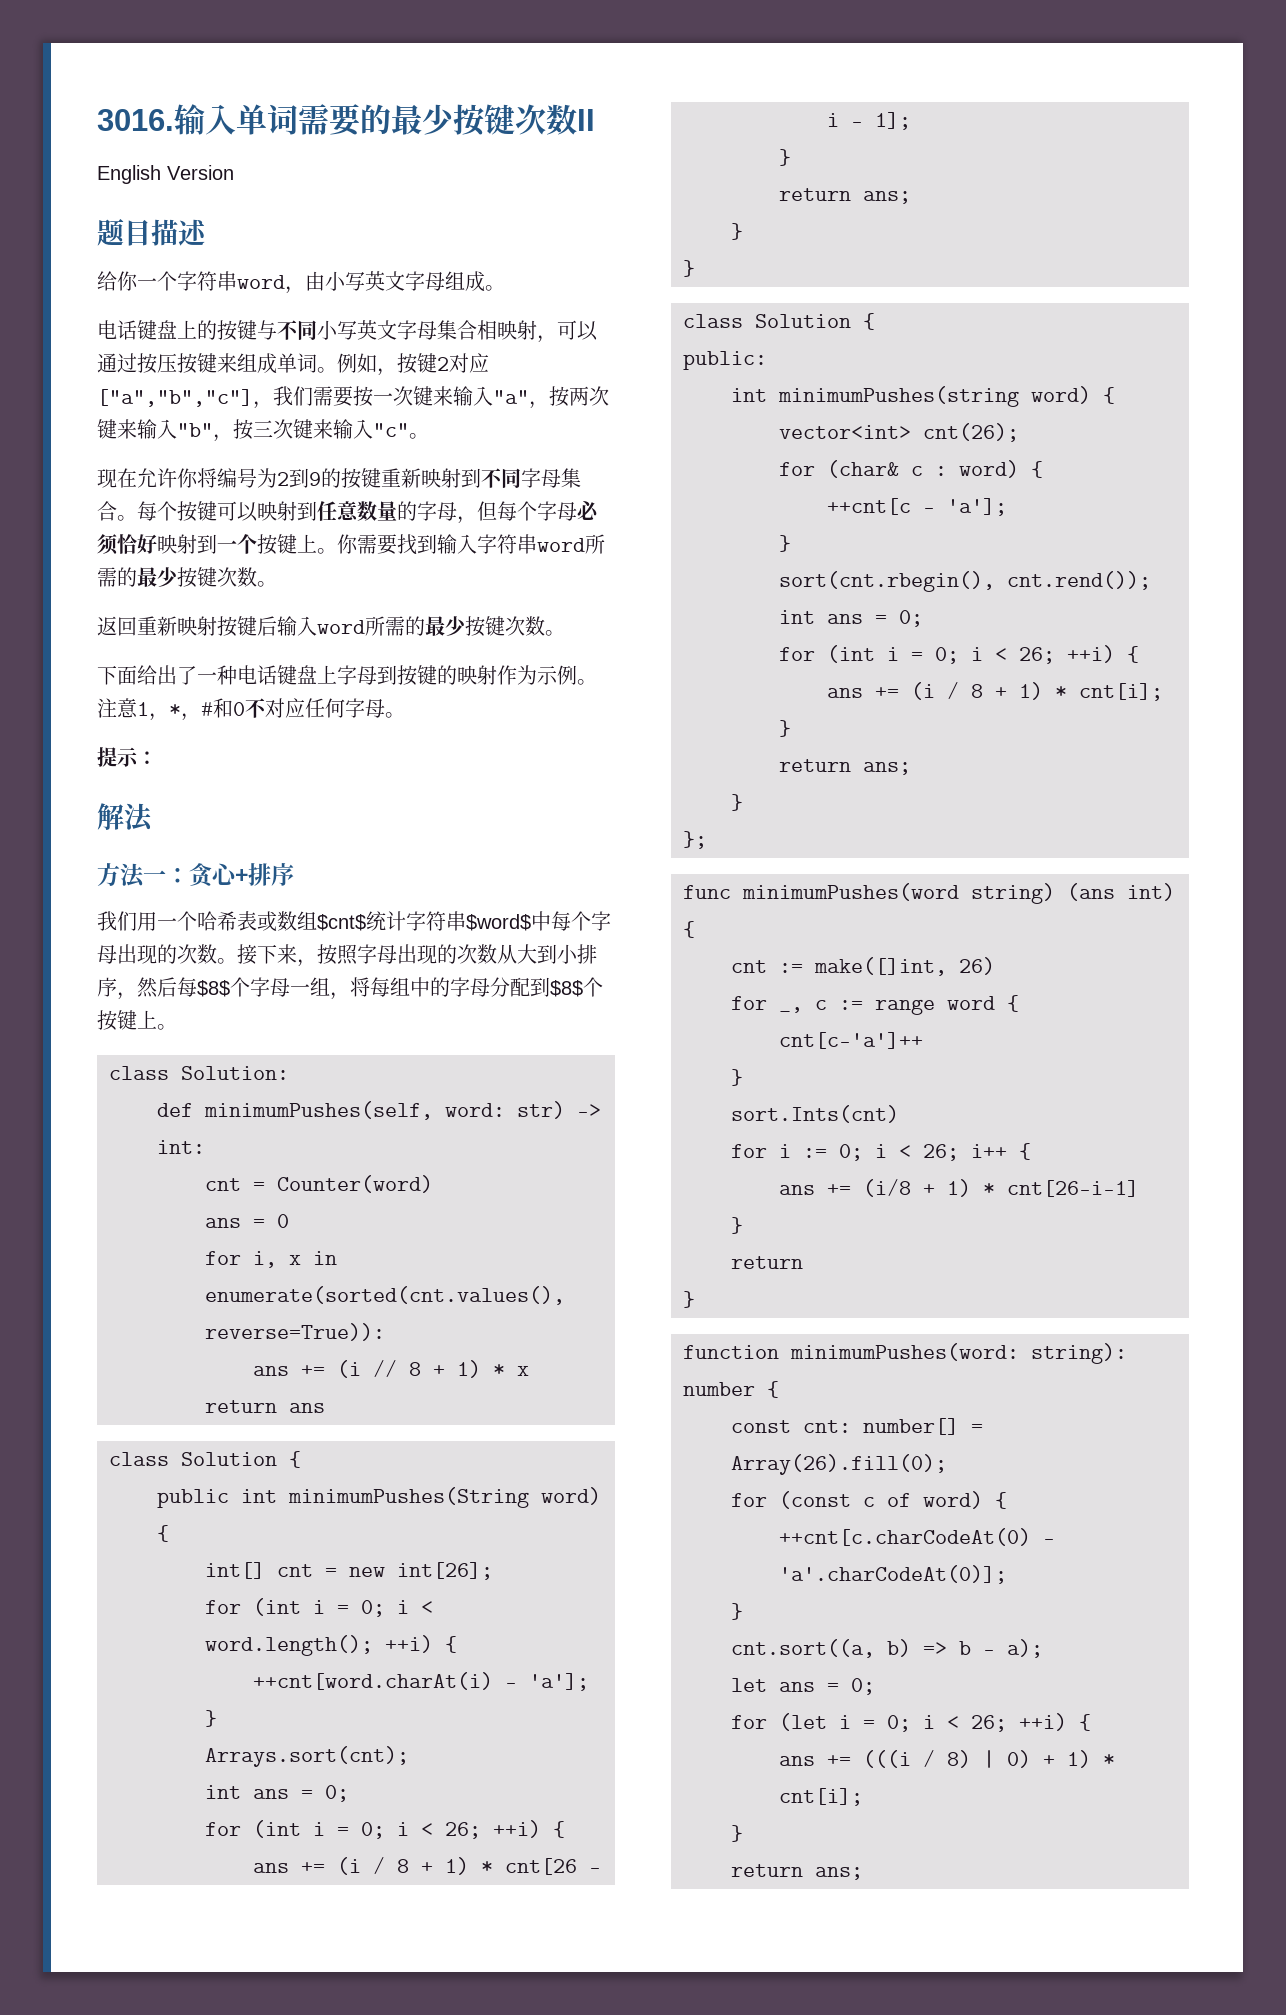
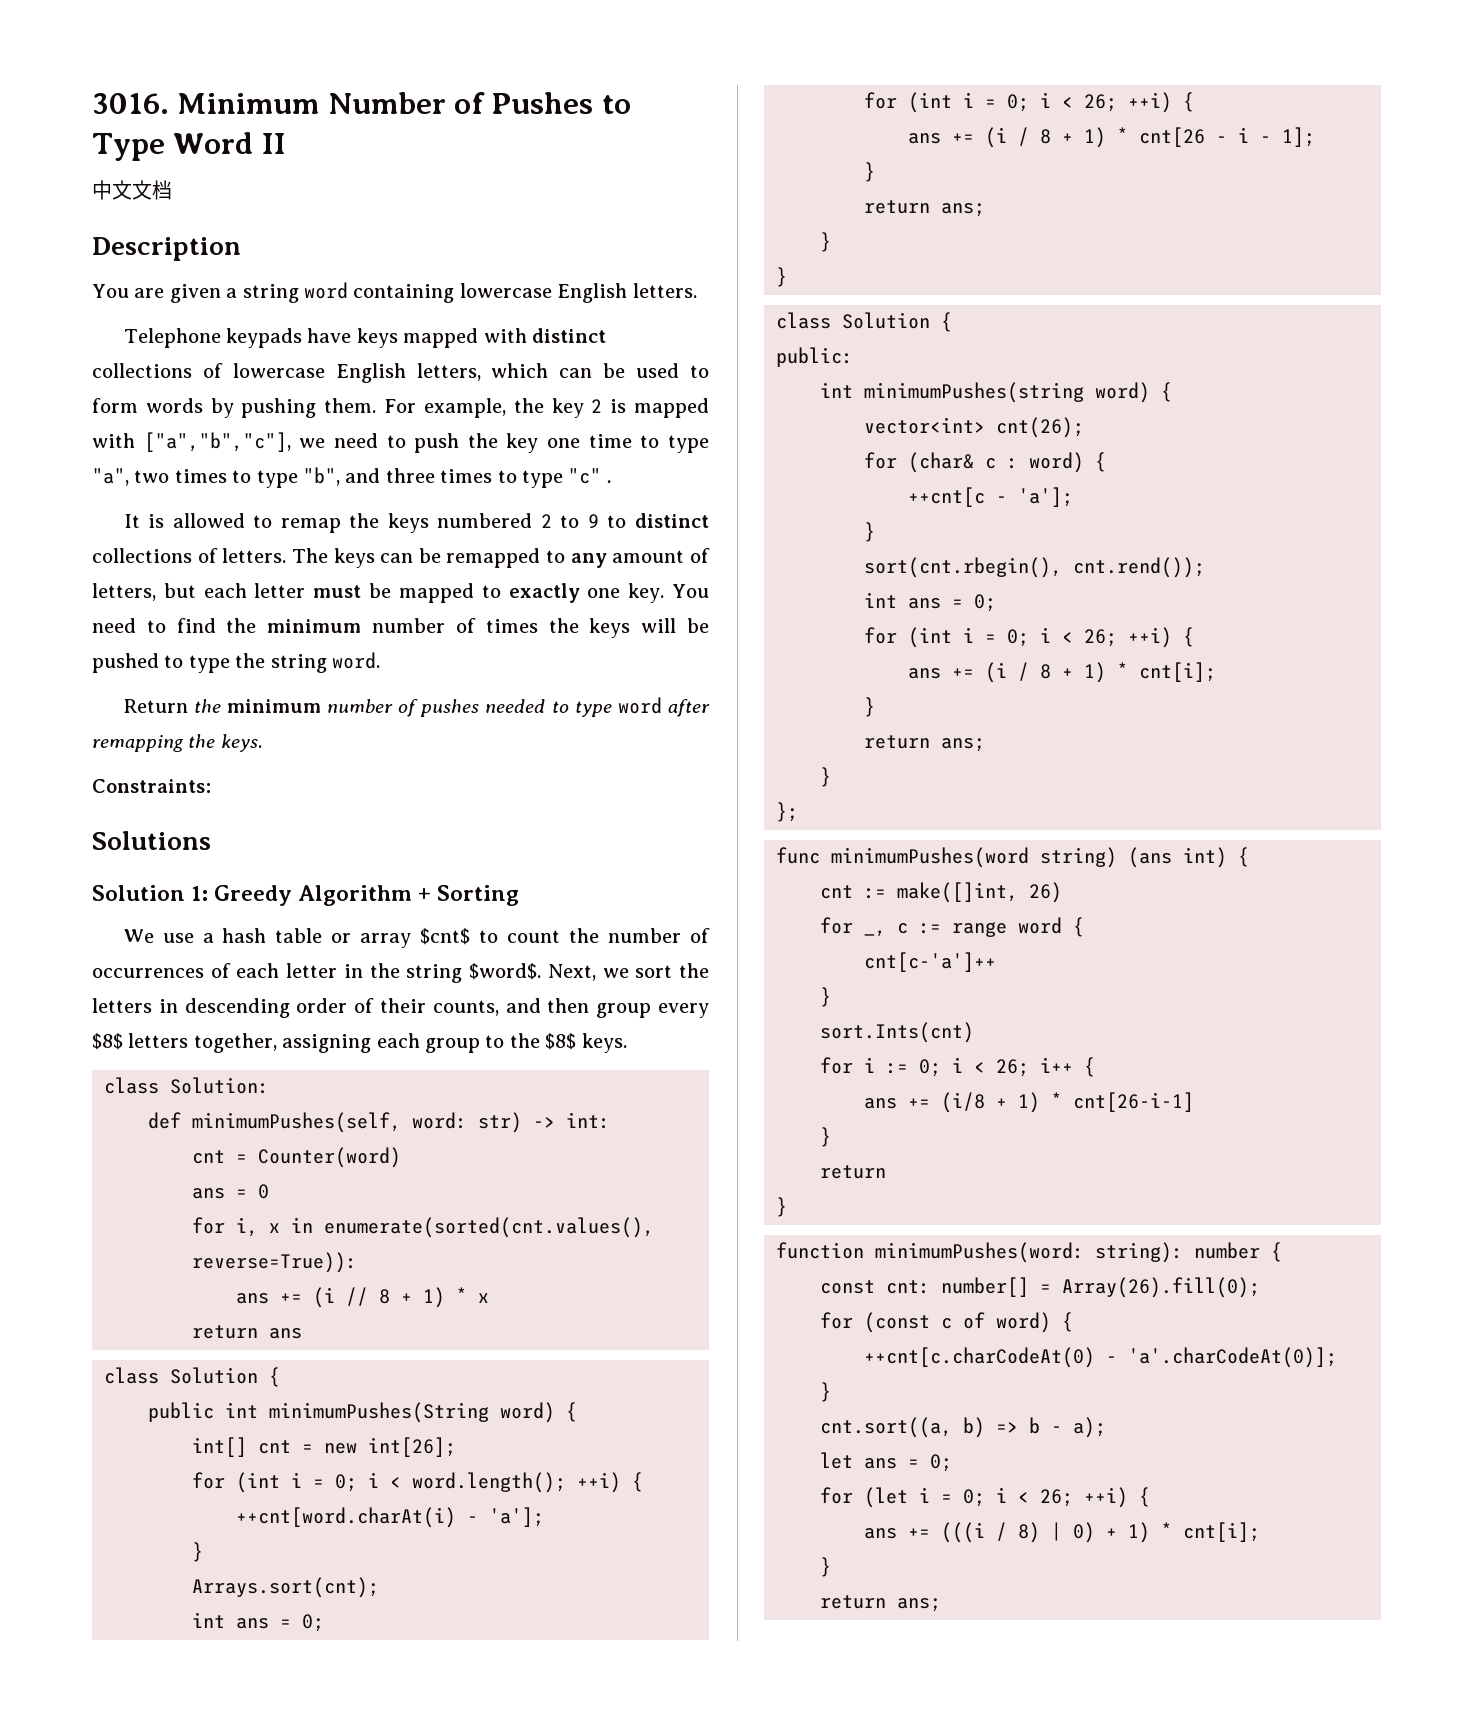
[174,104,595,137] [97,165,234,184] [97,218,207,246] [97,271,505,294] [97,320,598,343] [97,353,489,376] [97,386,609,409] [97,419,429,442] [97,468,581,489] [97,501,599,524] [97,534,605,555] [97,567,277,588] [97,616,565,637] [97,665,597,686] [97,698,405,721] [97,747,157,767] [97,803,154,832] [97,863,294,888] [97,911,611,932] [97,944,597,967] [97,977,603,1000] [97,1010,177,1031] 输入单词需要的最少按键次数II // English Version // 题目描述 // 给你一个字符串word，由小写英文字母组成。 // 电话键盘上的按键与不同小写英文字母集合相映射，可以通过按压按键来组成单词。例如，按键2对应["a","b","c"]，我们需要按一次键来输入"a"，按两次键来输入"b"，按三次键来输入"c"。 // 现在允许你将编号为2到9的按键重新映射到不同字母集合。每个按键可以映射到任意数量的字母，但每个字母必须恰好映射到一个按键上。你需要找到输入字符串word所需的最少按键次数。 // 返回重新映射按键后输入word所需的最少按键次数。 // 下面给出了一种电话键盘上字母到按键的映射作为示例。注意1，*，#和0不对应任何字母。 // 提示： // 解法 // 方法一：贪心+排序 // 我们用一个哈希表或数组$cnt$统计字符串$word$中每个字母出现的次数。接下来，按照字母出现的次数从大到小排序，然后每$8$个字母一组，将每组中的字母分配到$8$个按键上。 -> [177,92,631,114] [92,132,286,161] [92,180,172,200] [92,237,241,261] [92,282,697,303] [123,328,607,348] [92,363,710,383] [92,398,709,418] [92,432,709,453] [92,467,612,488] [123,513,709,533] [92,548,710,568] [92,583,710,603] [92,618,709,638] [92,652,380,673] [123,697,710,717] [92,734,262,752] [92,779,211,793] [92,831,211,850] [92,885,520,906] [123,928,710,948] [92,963,710,983] [92,998,709,1018] [92,1033,627,1053] Minimum Number of Pushes to Type Word II // 中文文档 // Description // You are given a string word containing lowercase English letters. // Telephone keypads have keys mapped with distinct collections of lowercase English letters, which can be used to form words by pushing them. For example, the key 2 is mapped with ["a","b","c"], we need to push the key one time to type "a", two times to type "b", and three times to type "c" . // It is allowed to remap the keys numbered 2 to 9 to distinct collections of letters. The keys can be remapped to any amount of letters, but each letter must be mapped to exactly one key. You need to find the minimum number of times the keys will be pushed to type the string word. // Return the minimum number of pushes needed to type word after remapping the keys. // Constraints: // Solutions // Solution 1: Greedy Algorithm + Sorting // We use a hash table or array $cnt$ to count the number of occurrences of each letter in the string $word$. Next, we sort the letters in descending order of their counts, and then group every $8$ letters together, assigning each group to the $8$ keys.

